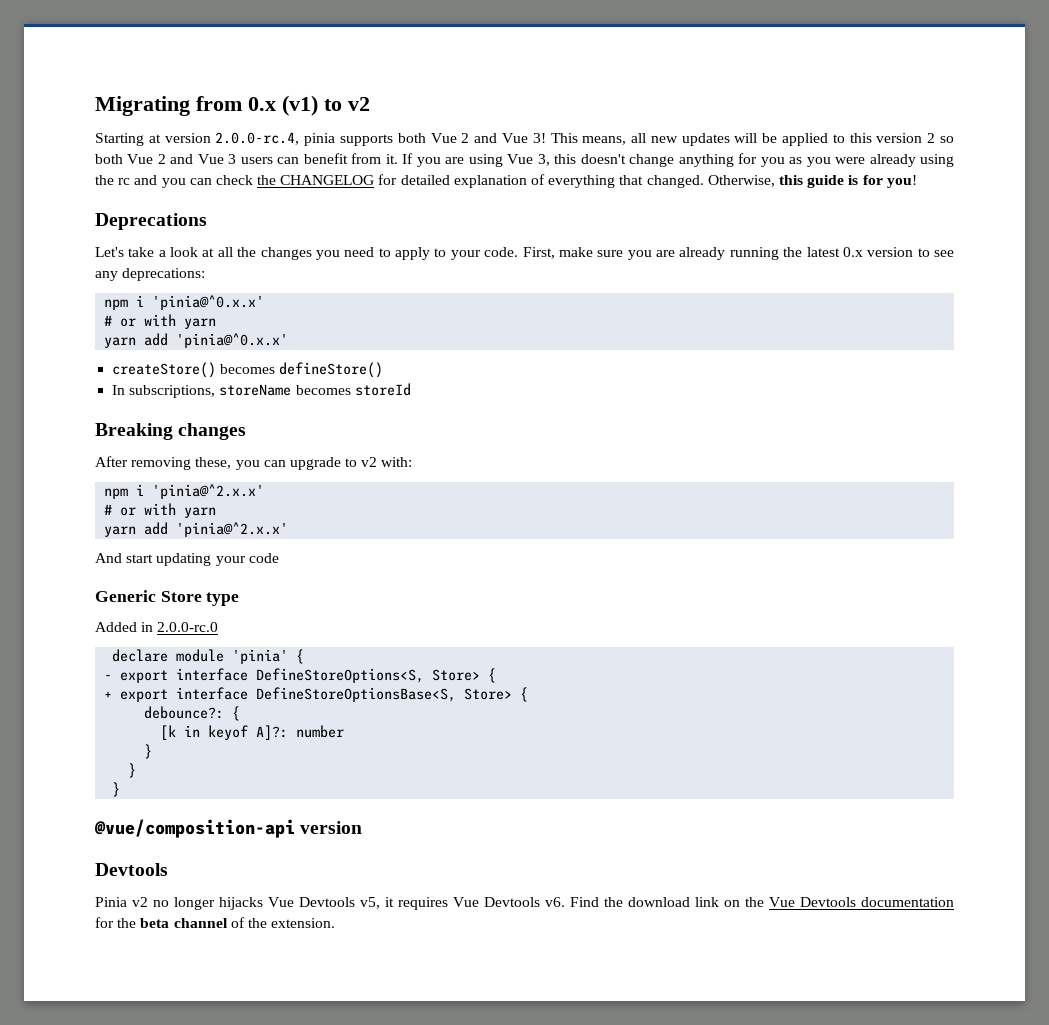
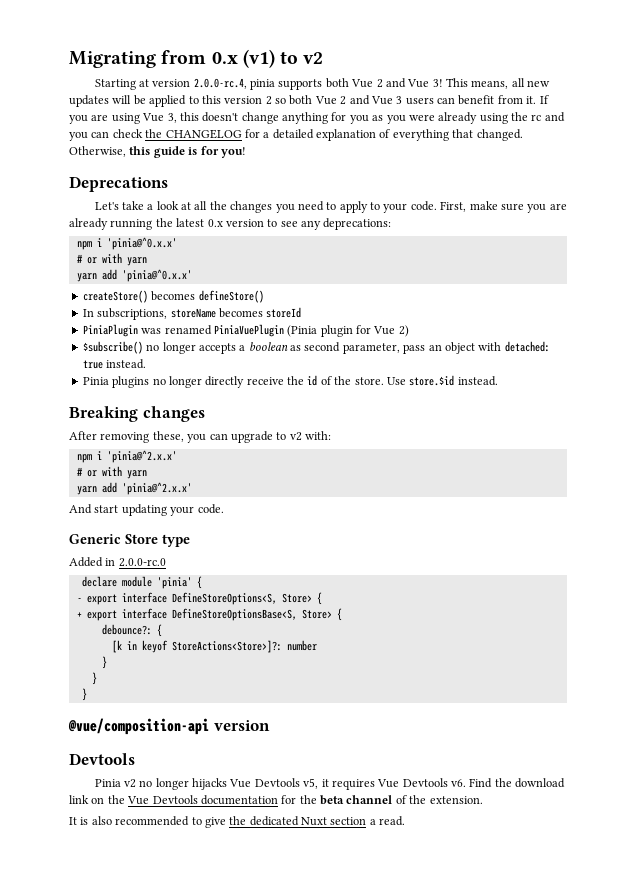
(398, 179) none -> [263,132,270,138] a
(411, 389) none -> [82,324,409,337] [82,341,550,354] [82,359,147,369] [82,375,498,388] // PiniaPlugin was renamed PiniaVuePlugin (Pinia plugin for Vue 2) // $subscribe() no longer accepts a boolean as second parameter, pass an object with detached: true instead. // Pinia plugins no longer directly receive the id of the store. Use store.$id instead.
[248,553,279,563] code -> [197,504,224,514] code.
[256,725,289,740] A]?: -> [171,640,282,653] StoreActions<Store>]?:
(336, 923) none -> [69,816,406,828] // It is also recommended to give the dedicated Nuxt section a read.

